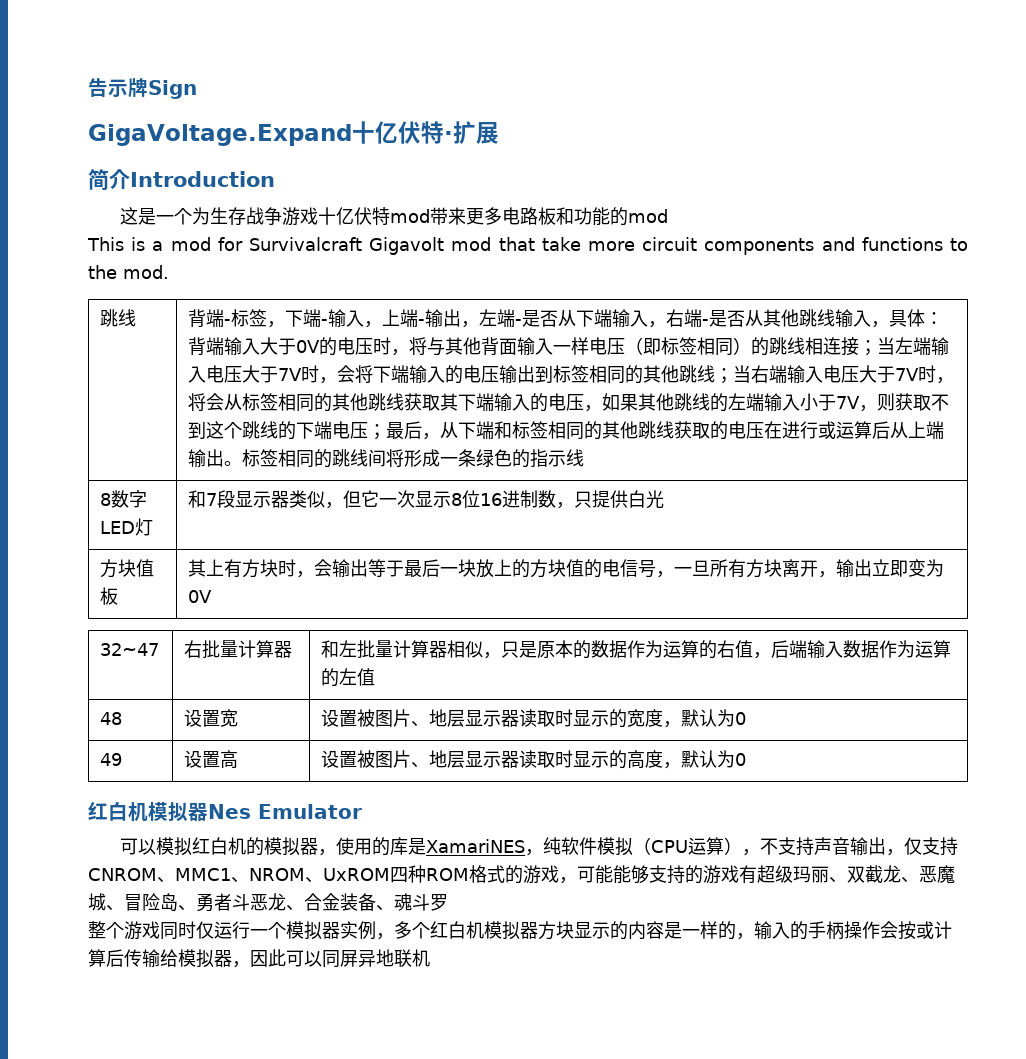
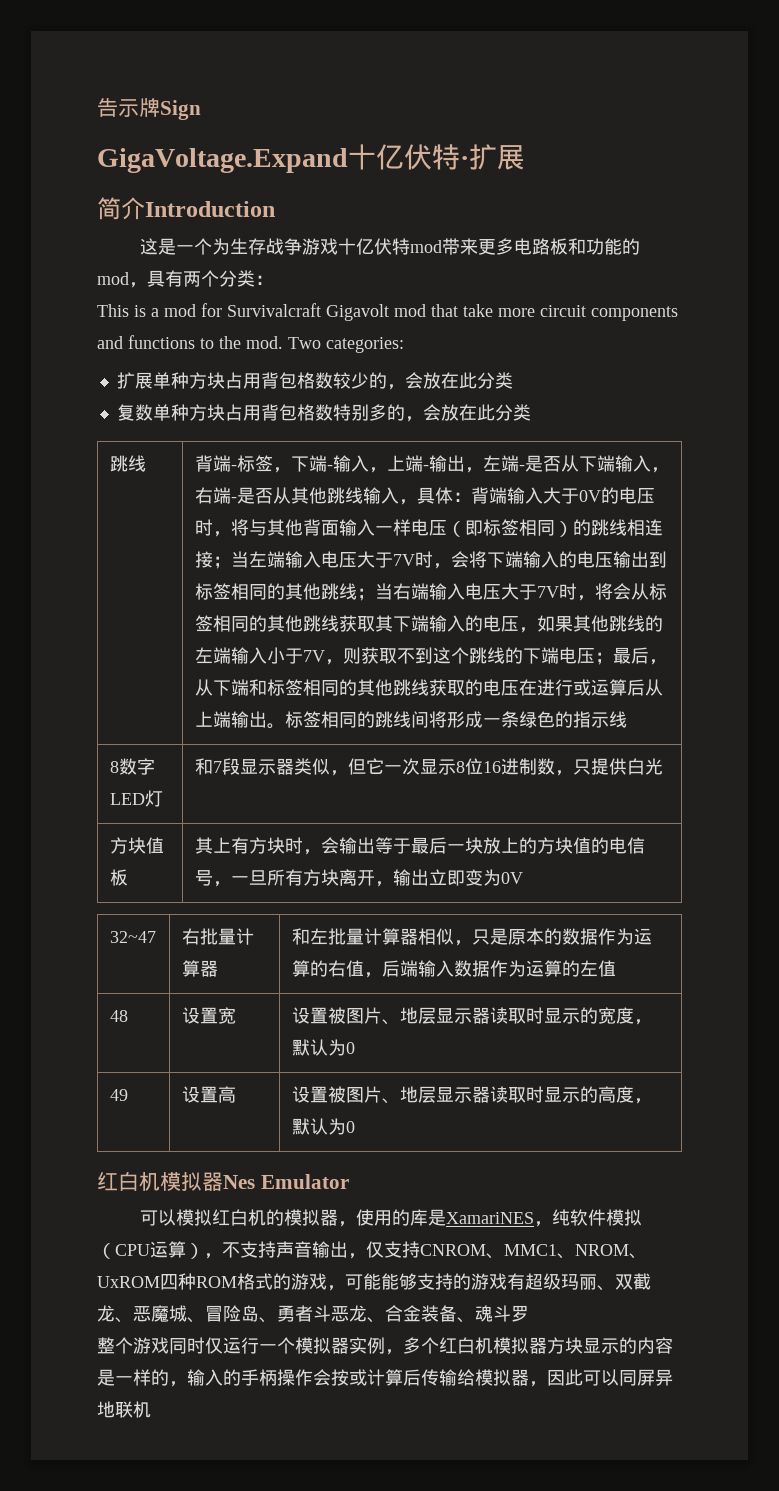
(669, 216) none -> [129,270,273,288] ，具有两个分类：
(169, 272) none -> [288,337,404,353] [116,372,513,390] [116,404,531,422] Two categories: // 扩展单种方块占用背包格数较少的，会放在此分类 // 复数单种方块占用背包格数特别多的，会放在此分类

